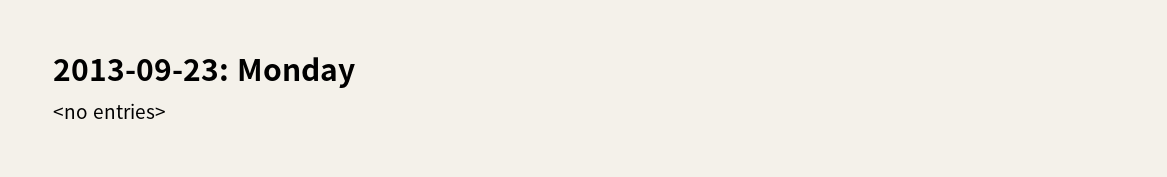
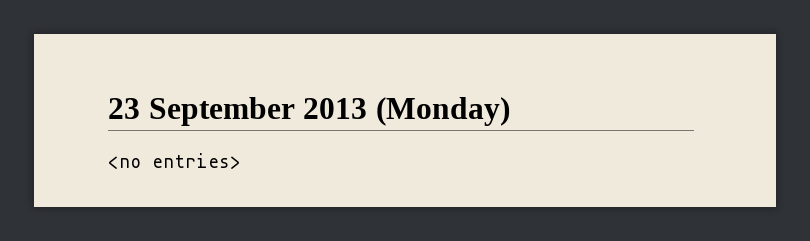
[53,57,356,88] 2013-09-23: Monday -> [108,97,510,126] 23 September 2013 (Monday)

